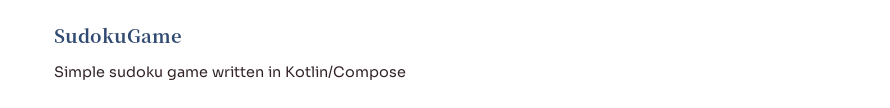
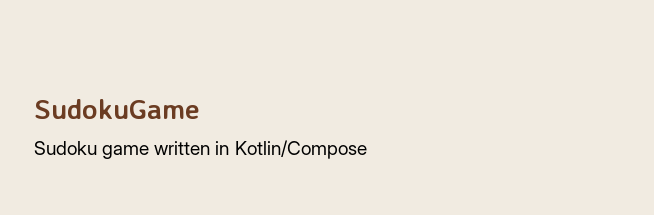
[54,66,163,80] Simple sudoku -> [34,141,97,155] Sudoku

